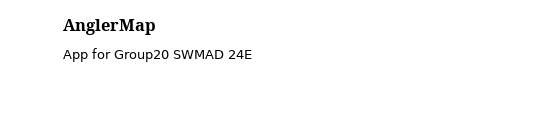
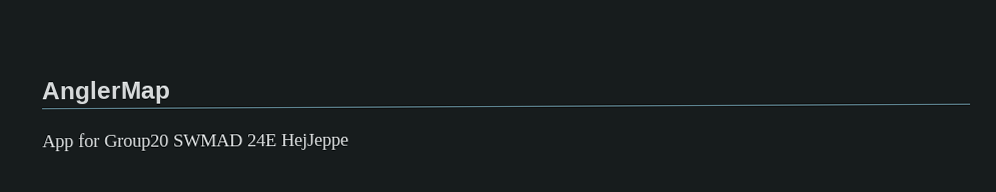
(252, 54) none -> [281,133,349,151] HejJeppe

